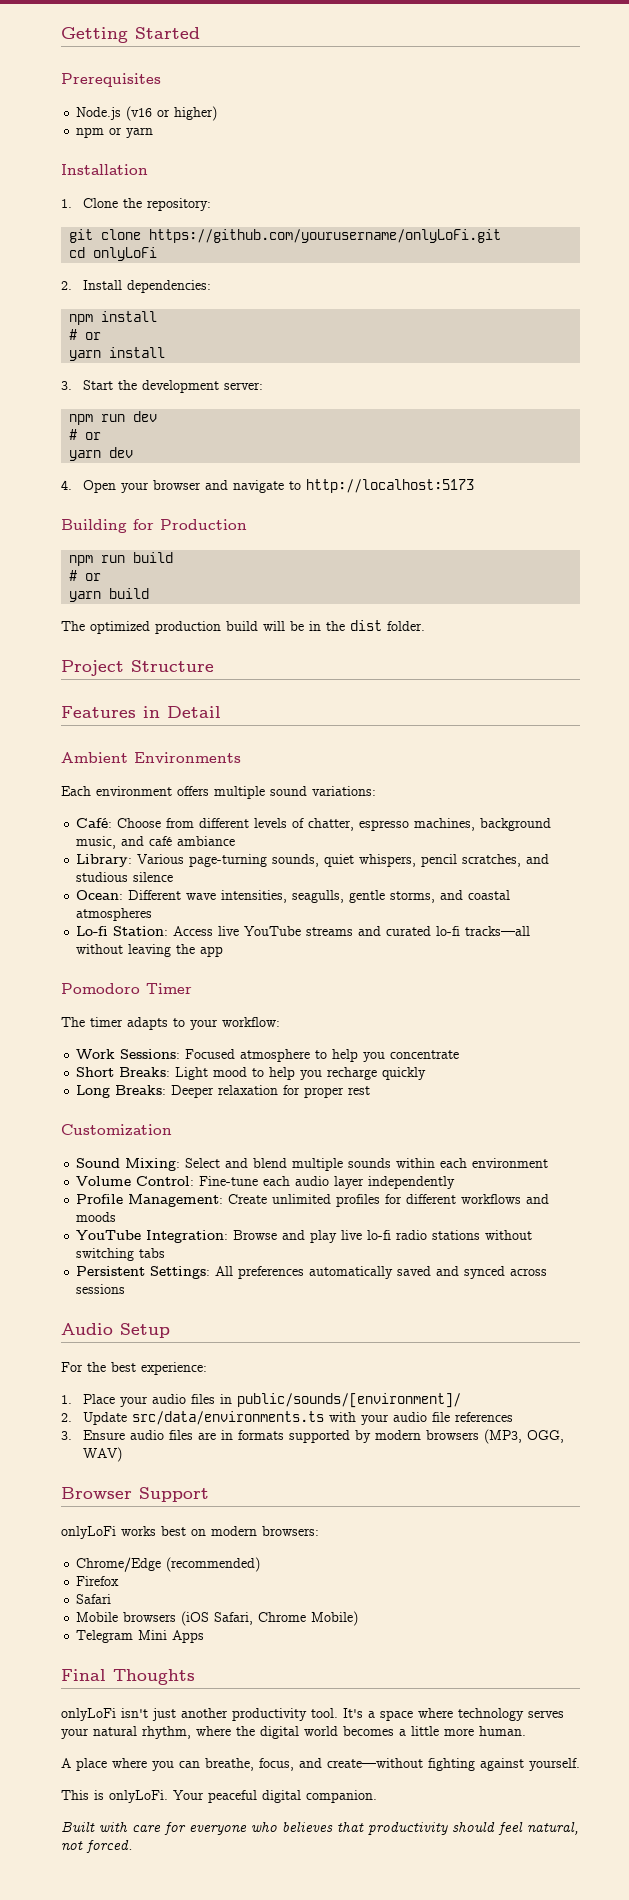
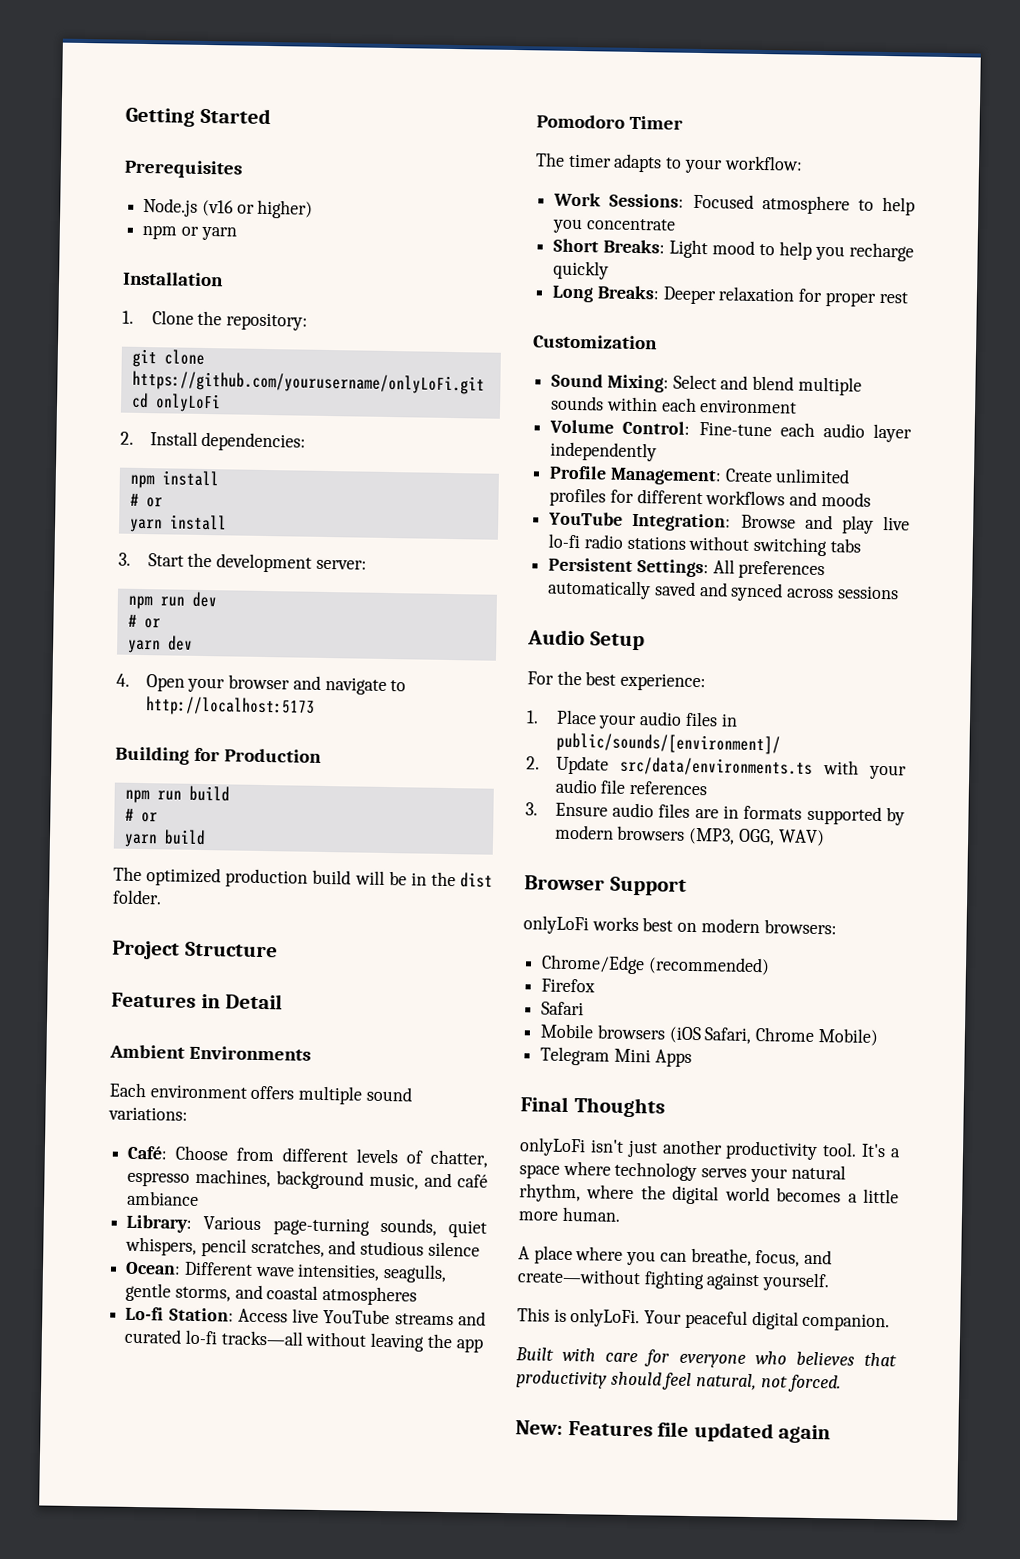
(133, 1846) none -> [515,1420,832,1444] // New: Features file updated again

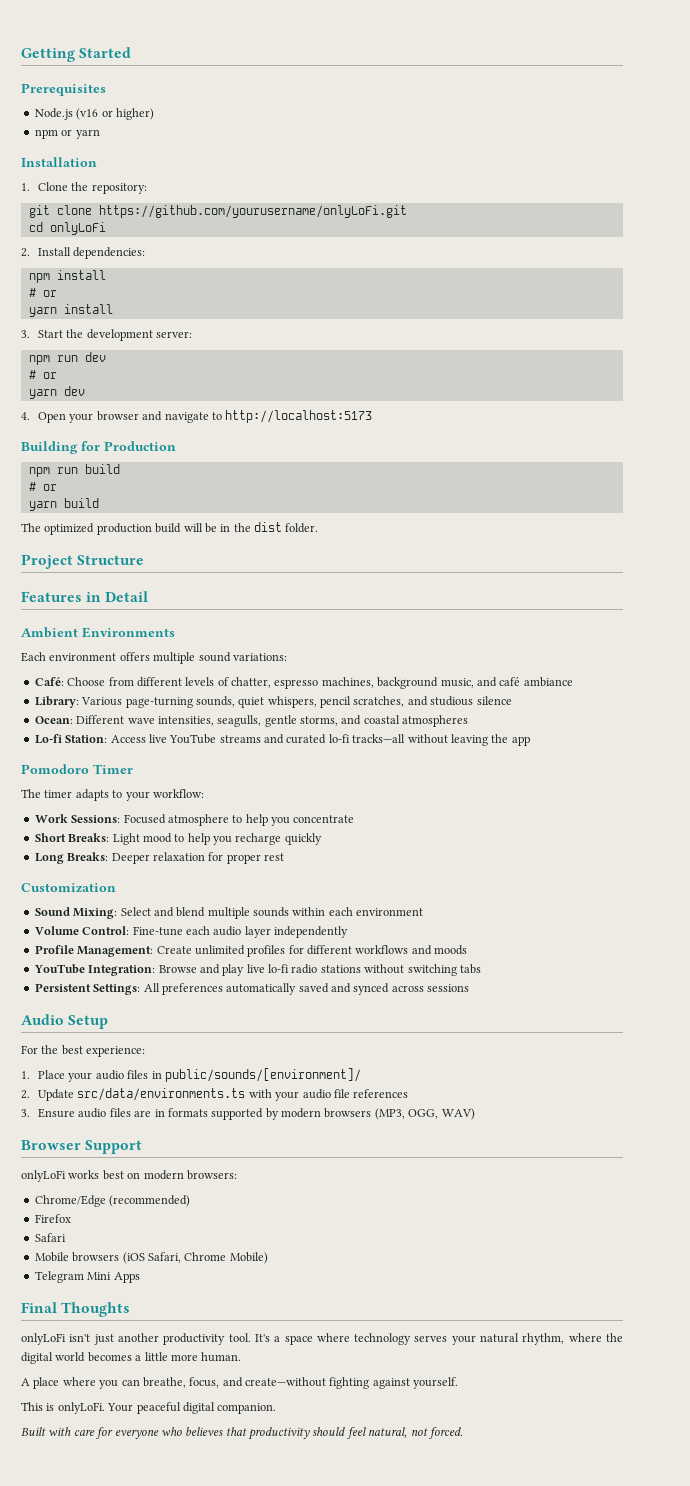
[515,1420,832,1444] // New: Features file updated again -> (463, 1433) none

